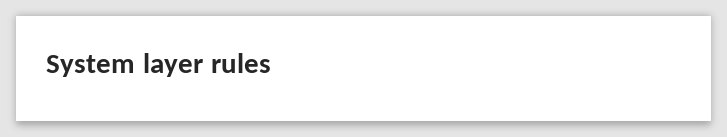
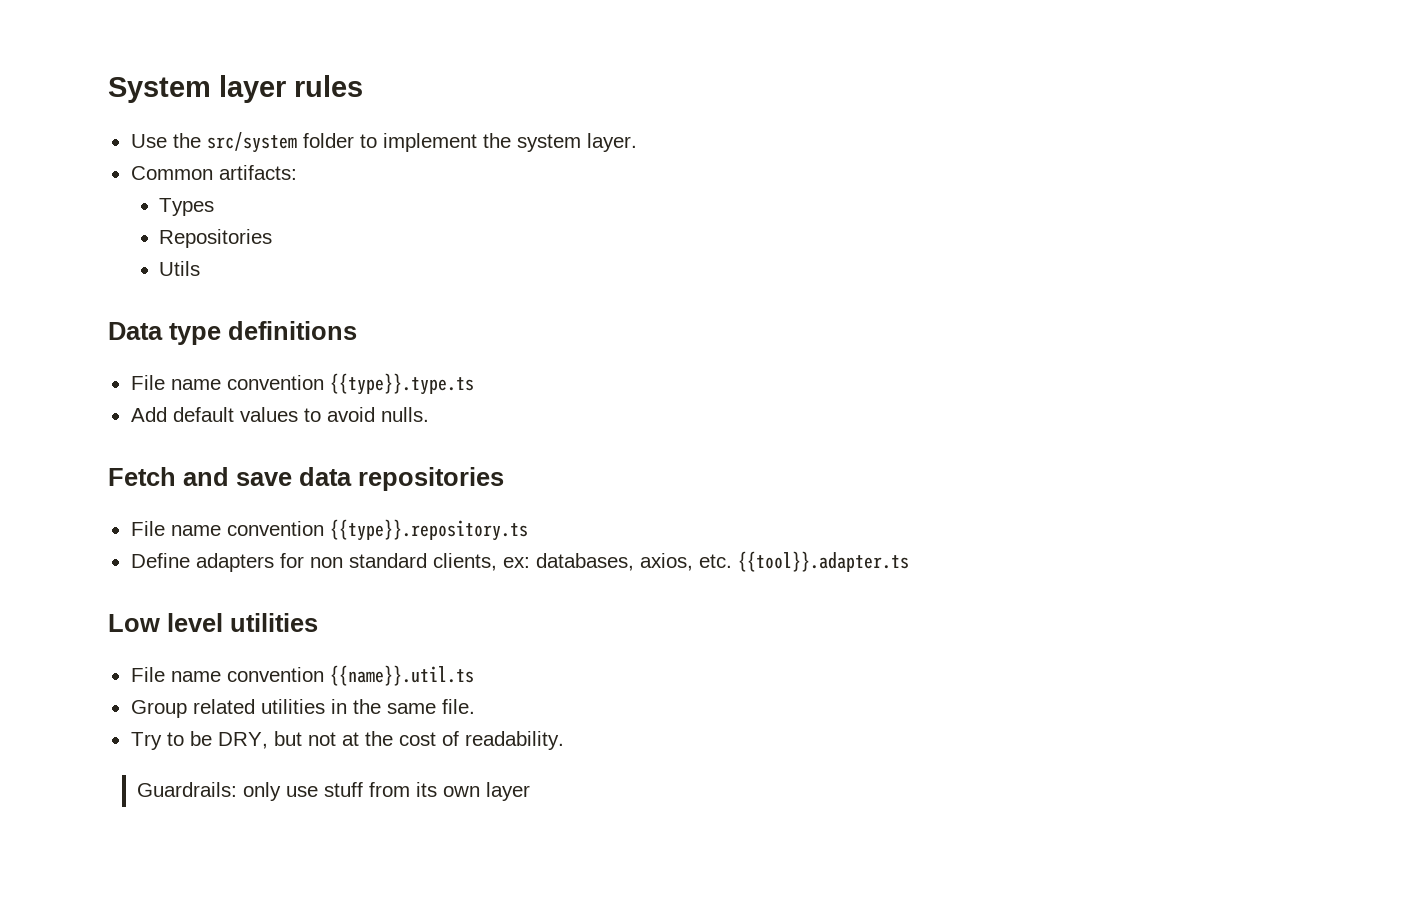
(271, 63) none -> [130,132,637,153] [130,165,297,180] [159,198,215,216] [159,229,273,248] [159,261,201,276] [108,321,357,345] [130,373,474,395] [130,407,429,422] [108,467,504,491] [130,519,528,541] [130,551,909,572] [108,613,318,632] [130,665,474,686] [130,699,475,718] [130,731,564,750] [136,782,530,801] // Use the src/system folder to implement the system layer. // Common artifacts: // Types // Repositories // Utils // Data type definitions // File name convention {{type}}.type.ts // Add default values to avoid nulls. // Fetch and save data repositories // File name convention {{type}}.repository.ts // Define adapters for non standard clients, ex: databases, axios, etc. {{tool}}.adapter.ts // Low level utilities // File name convention {{name}}.util.ts // Group related utilities in the same file. // Try to be DRY, but not at the cost of readability. // Guardrails: only use stuff from its own layer

